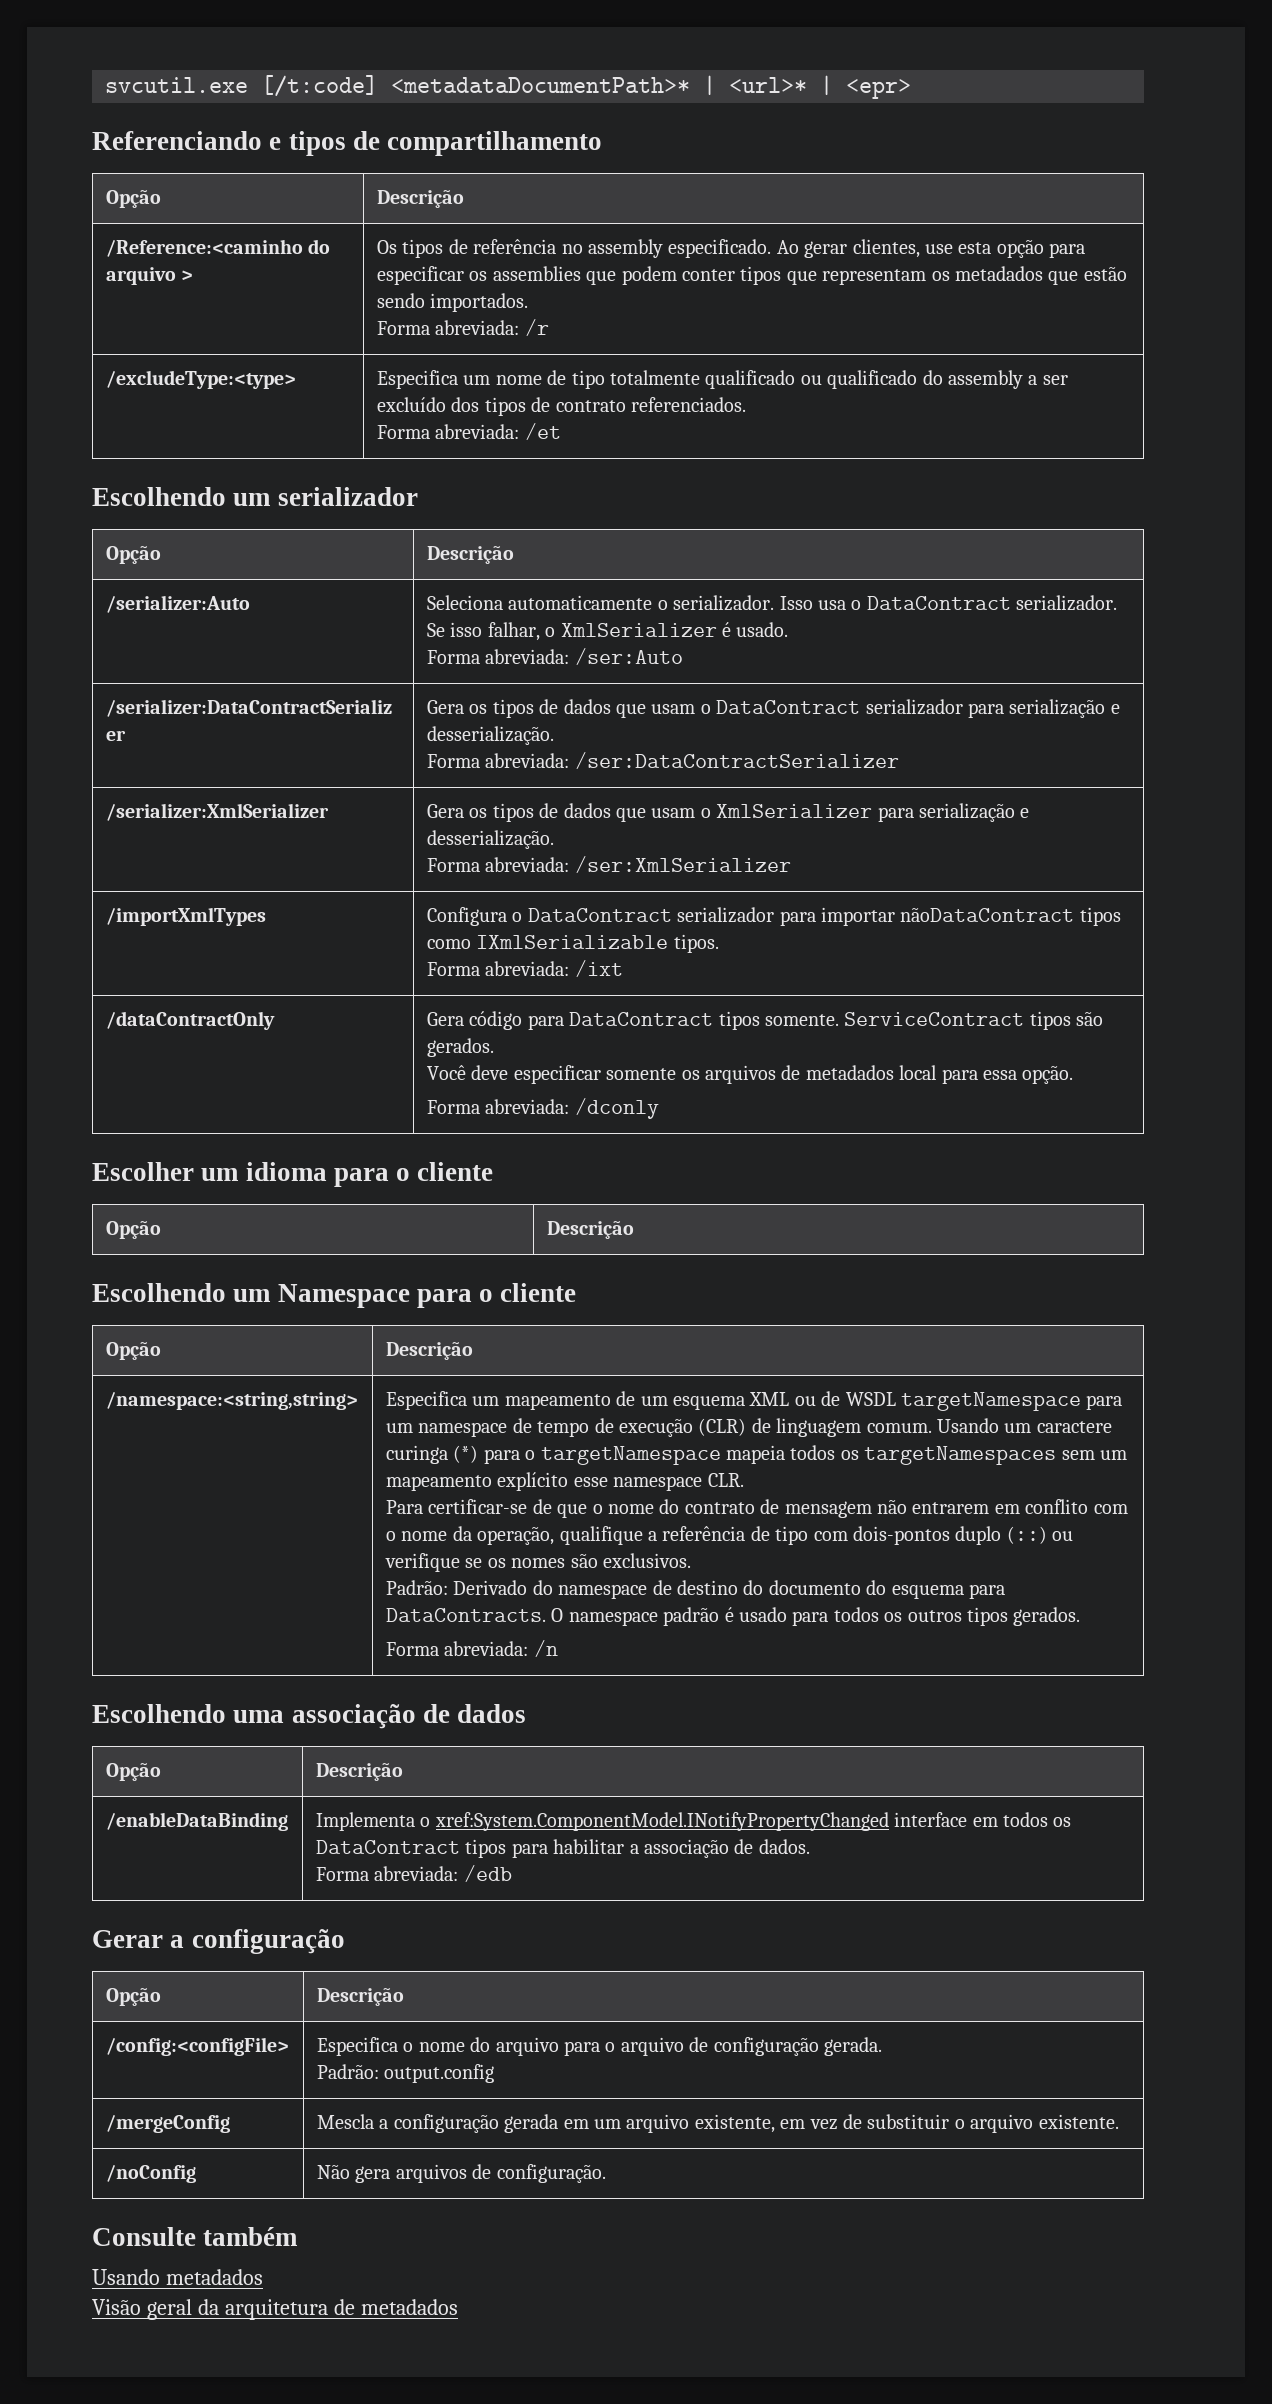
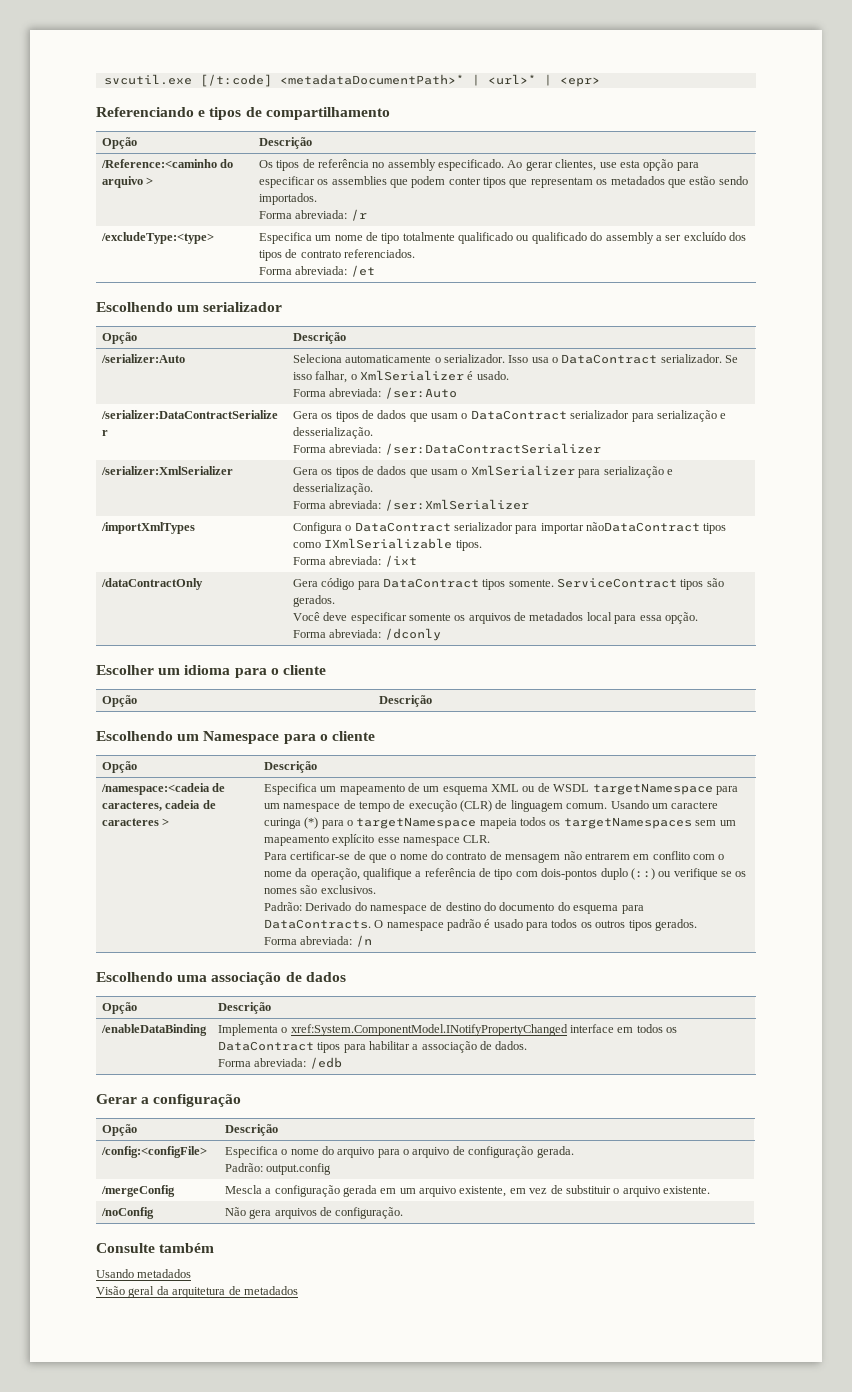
[105,1392,358,1410] /namespace:<string,string> -> [100,783,226,795] [101,800,216,811] [101,818,170,826] /namespace:<cadeia de caracteres, cadeia de caracteres >

